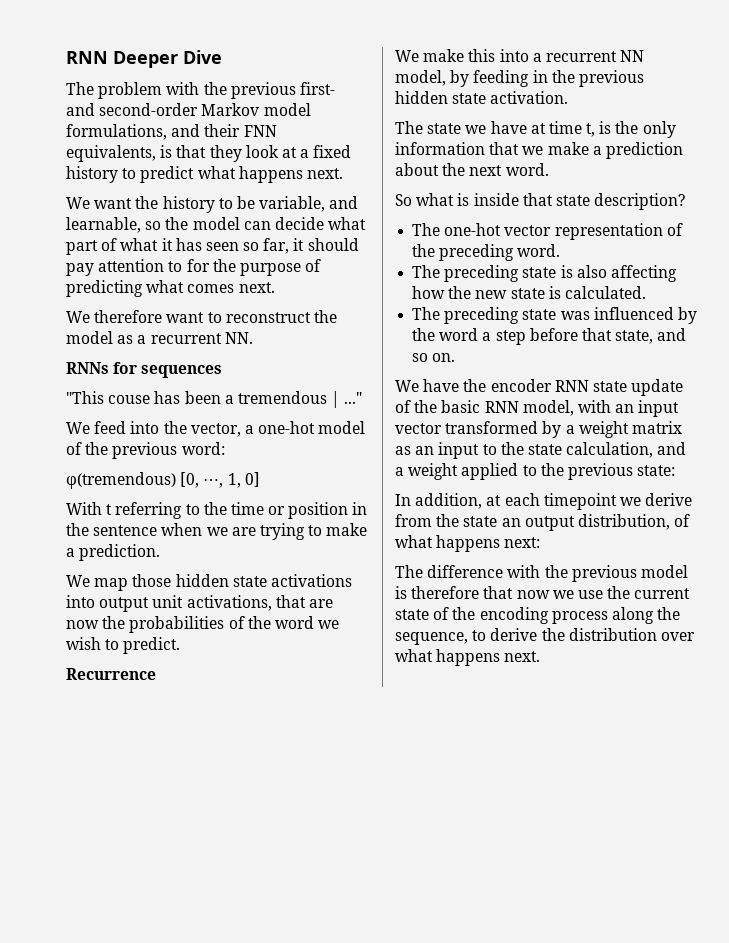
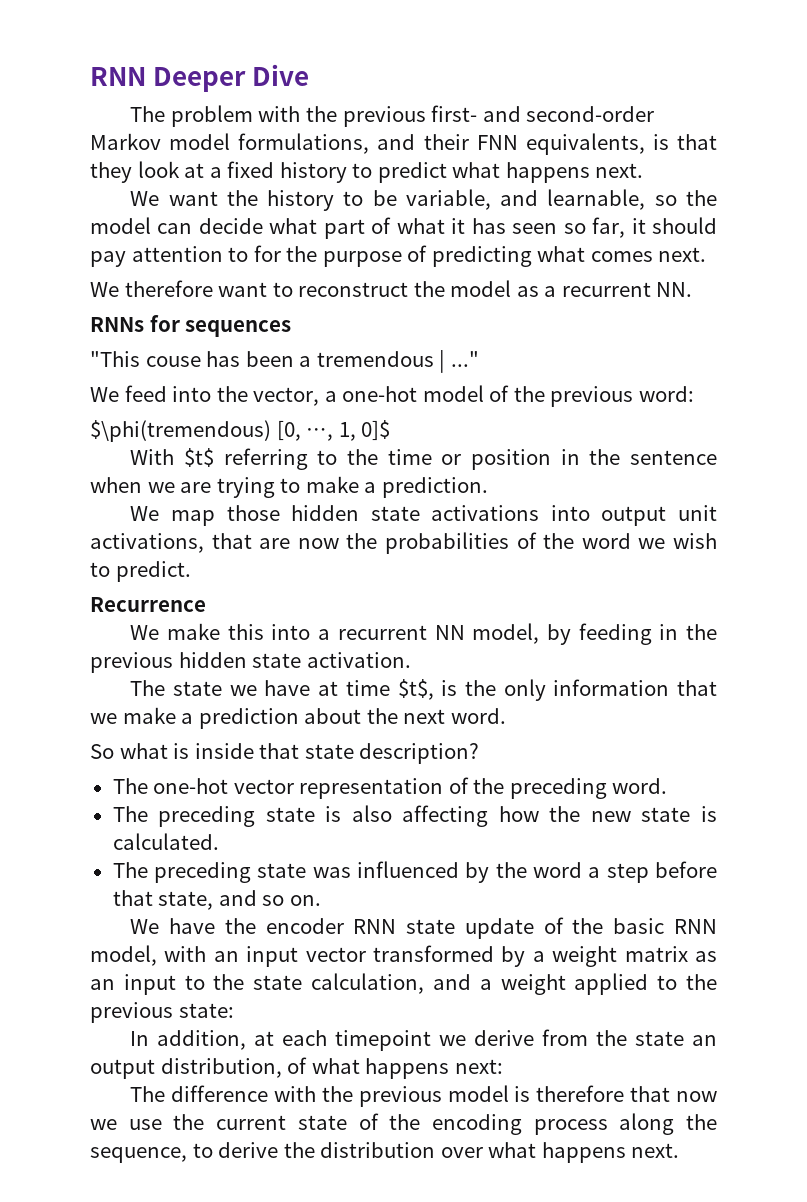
[66,472,176,489] φ(tremendous) -> [90,420,271,442] $\phi(tremendous)
[244,472,260,487] 0] -> [361,420,391,441] 0]$
[106,504,113,515] t -> [184,448,215,467] $t$
[586,123,596,137] t, -> [397,679,434,700] $t$,

